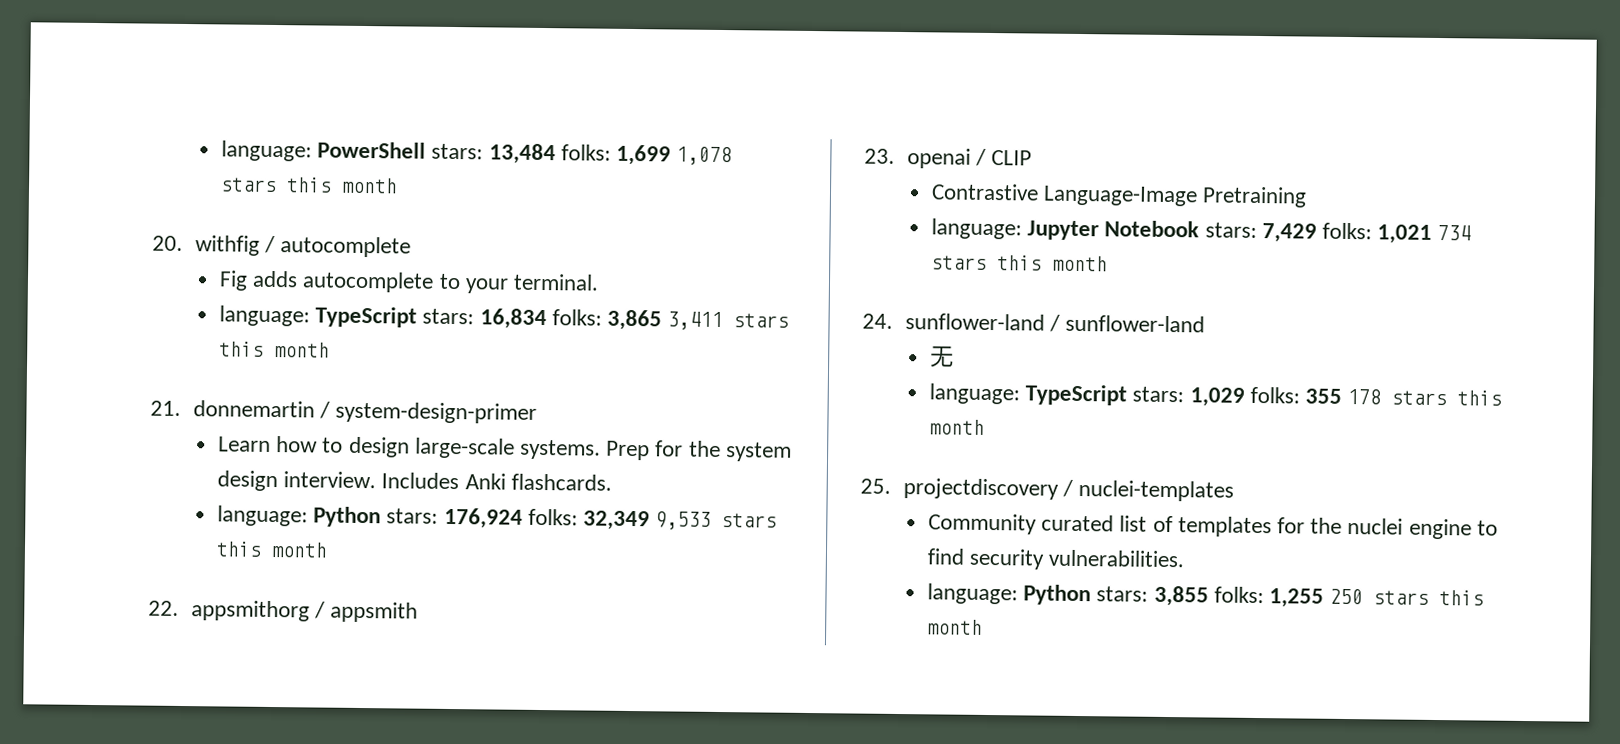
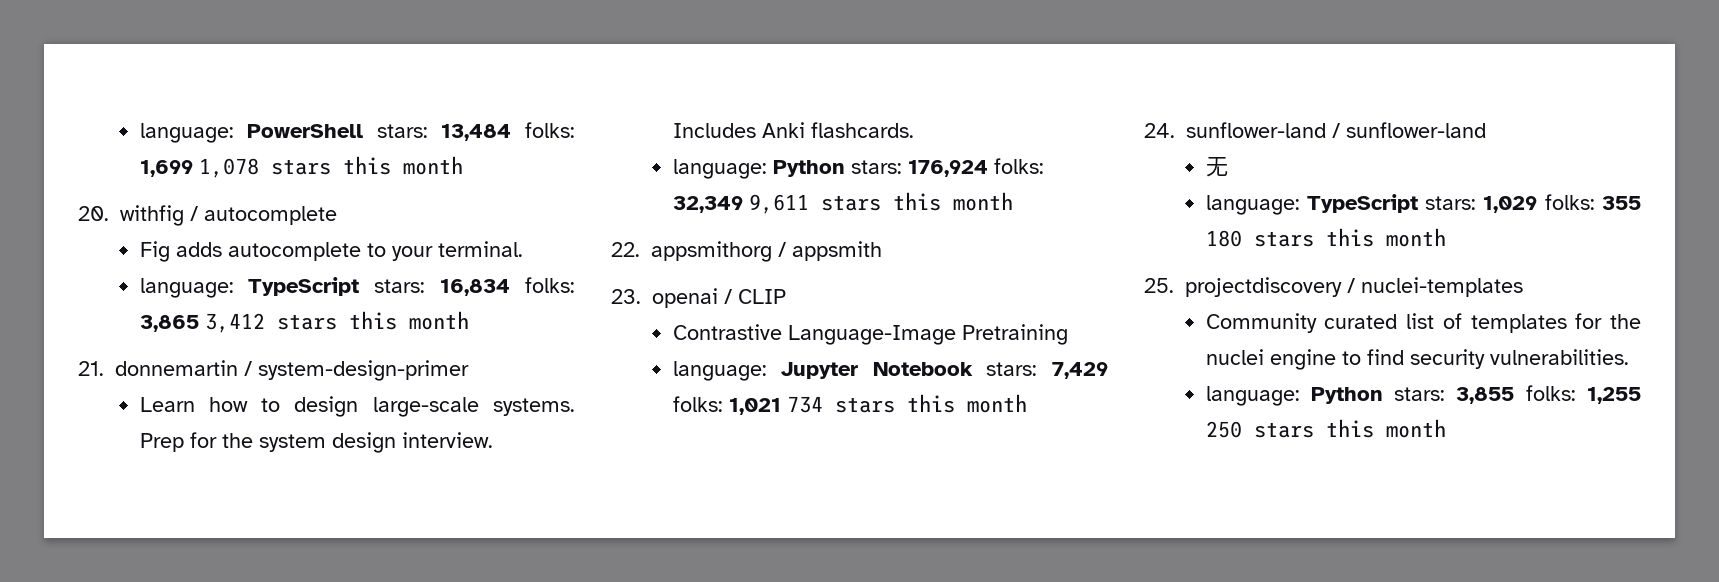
[667,311,724,331] 3,411 -> [204,313,265,333] 3,412
[655,511,712,530] 9,533 -> [748,194,809,214] 9,611
[1347,389,1382,405] 178 -> [1205,230,1242,247] 180

